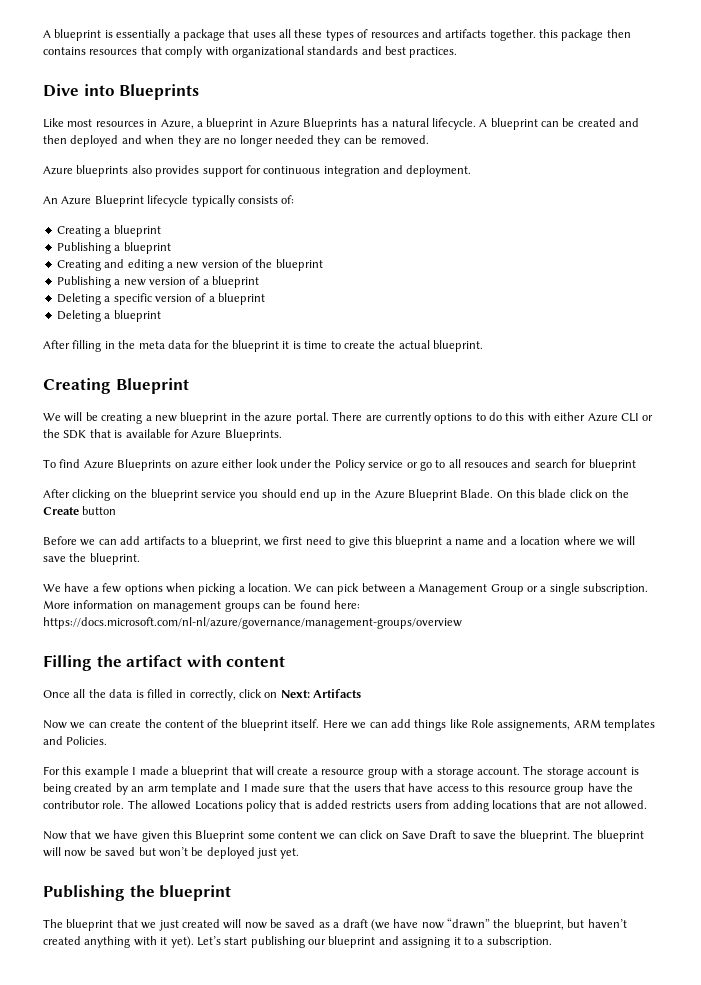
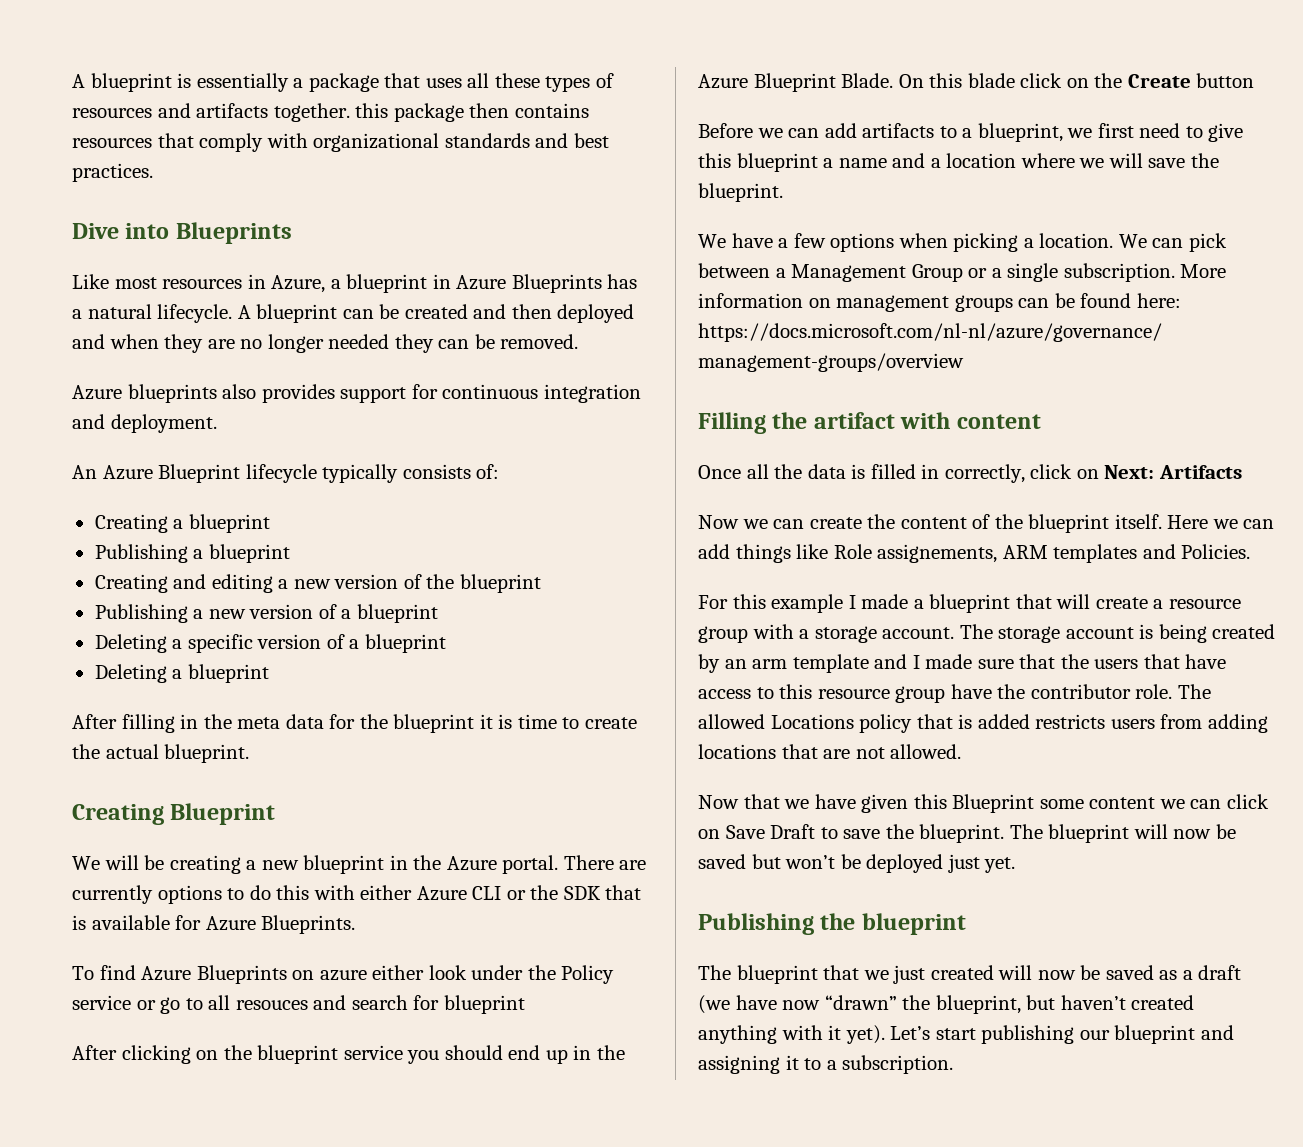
[264,414,293,422] azure -> [446,856,497,871] Azure

